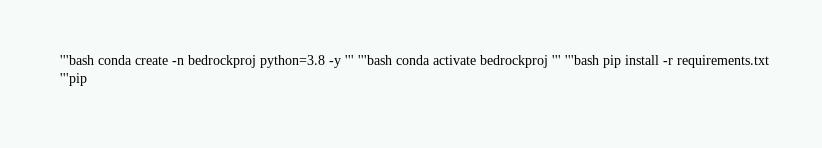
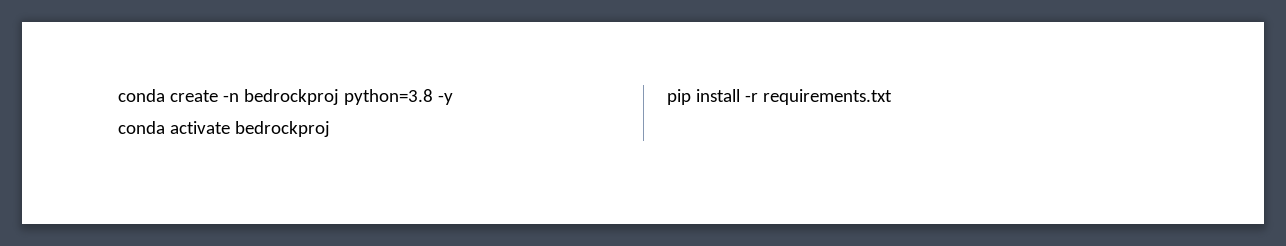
[60,55,94,65] '''bash -> (118, 95) none
[345,55,392,65] ''' '''bash -> (453, 99) //
[552,55,599,65] ''' '''bash -> (330, 129) //
[60,73,87,86] '''pip -> (892, 97) none

